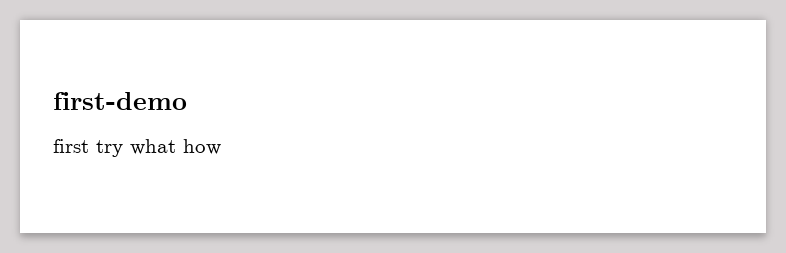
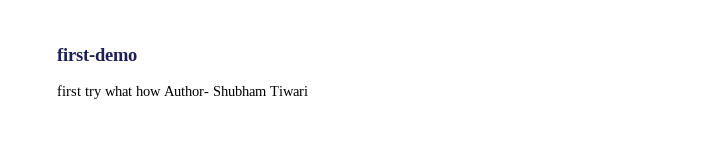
(221, 147) none -> [164,86,308,96] Author- Shubham Tiwari

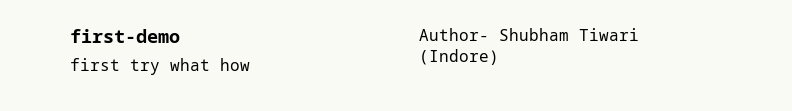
(161, 91) none -> (250, 64) //
(308, 91) none -> [419,49,499,65] (Indore)

